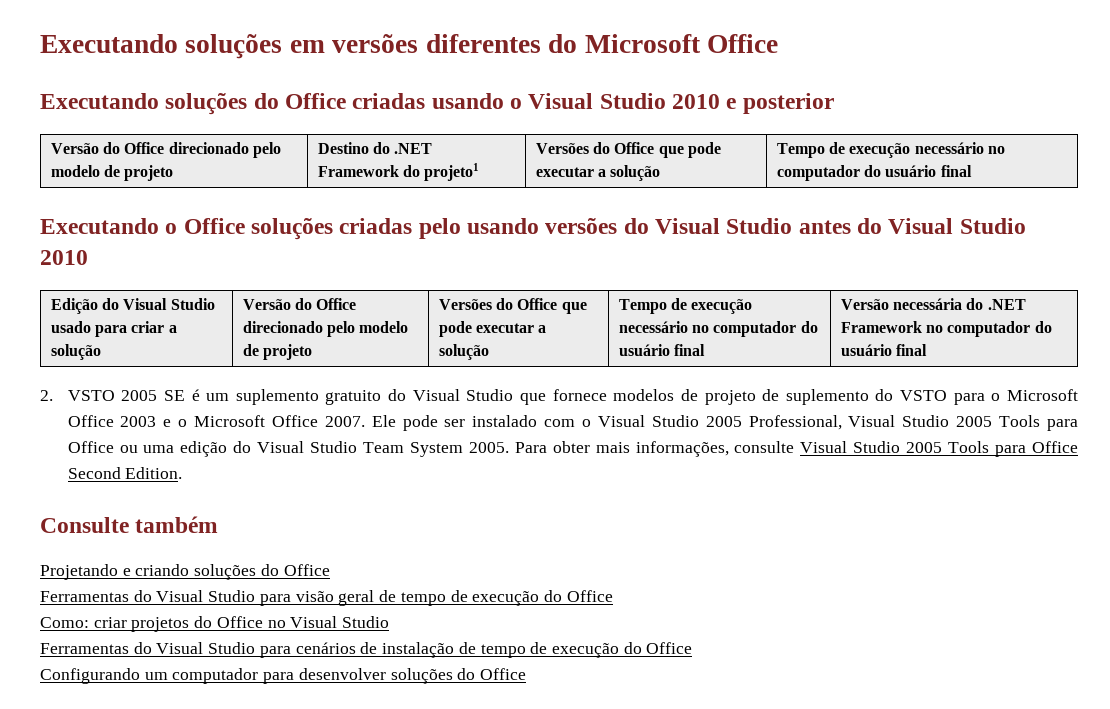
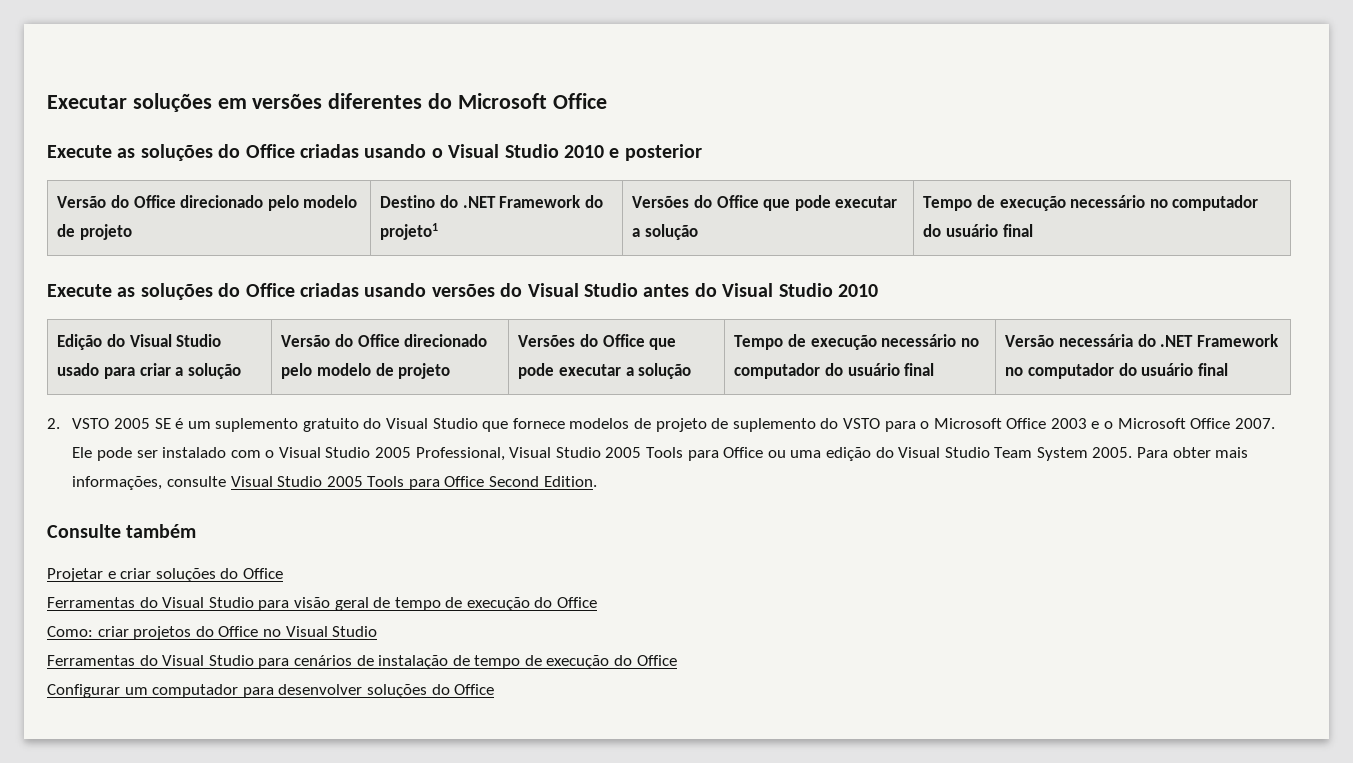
[40,34,178,53] Executando -> [47,95,127,109] Executar
[40,93,159,109] Executando -> [47,145,136,158] Execute as
[40,218,461,240] Executando o Office soluções criadas pelo -> [47,283,359,300] Execute as soluções do Office criadas
[40,564,190,580] Projetando e criando -> [47,568,152,582] Projetar e criar
[40,668,140,684] Configurando -> [47,684,120,698] Configurar

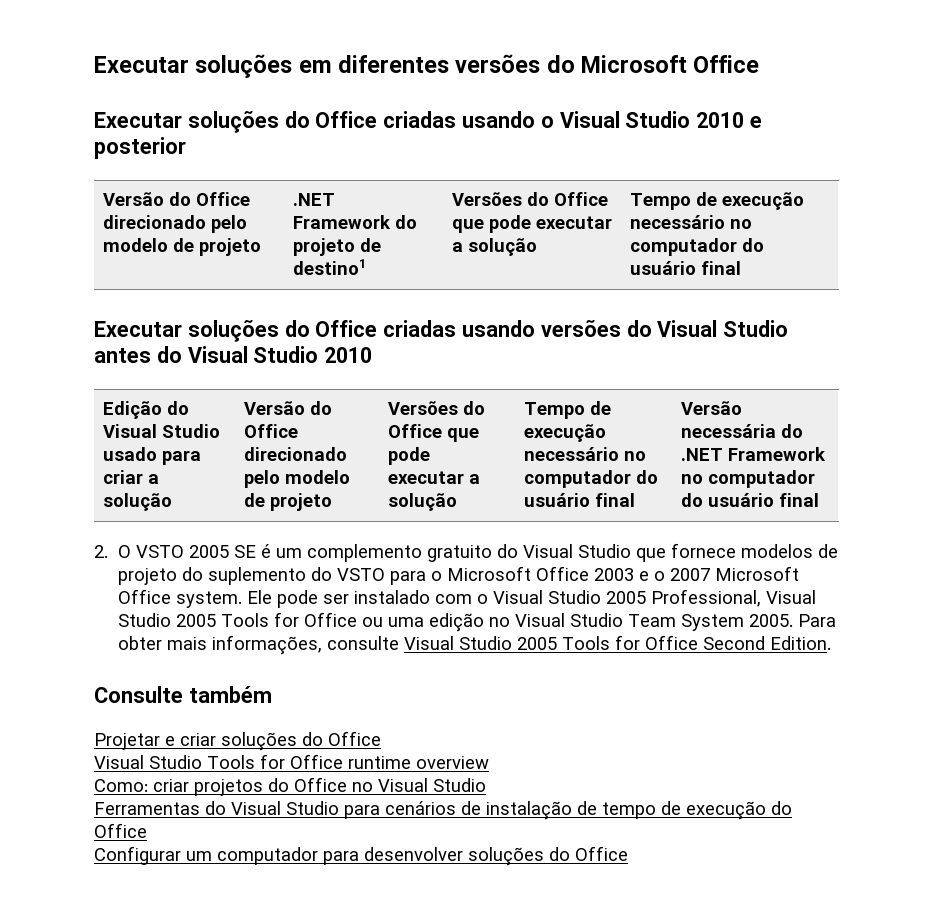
[252,93,423,109] versões diferentes -> [338,54,541,73] diferentes versões
[47,145,136,158] Execute as -> [94,112,182,128] Executar
[380,195,458,208] Destino do -> (262, 247) none
[380,223,439,240] projeto1 -> [293,238,382,256] [293,259,367,275] projeto de destino1
[47,284,136,297] Execute as -> [94,321,182,337] Executar
(60, 423) none -> [117,545,131,558] O
[215,418,299,432] suplemento -> [306,544,422,562] complemento
[711,418,729,429] de -> [181,567,203,581] do
[1117,418,1275,429] Microsoft Office 2007. -> [669,566,799,581] [117,589,242,608] 2007 Microsoft Office system.
[687,450,719,461] para -> [273,612,299,627] for
[875,447,894,458] do -> [488,617,510,627] no
[408,479,440,490] para -> [614,635,640,650] for
[47,597,598,611] Ferramentas do Visual Studio para visão geral de tempo de execução do Office -> [94,754,489,769] Visual Studio Tools for Office runtime overview

